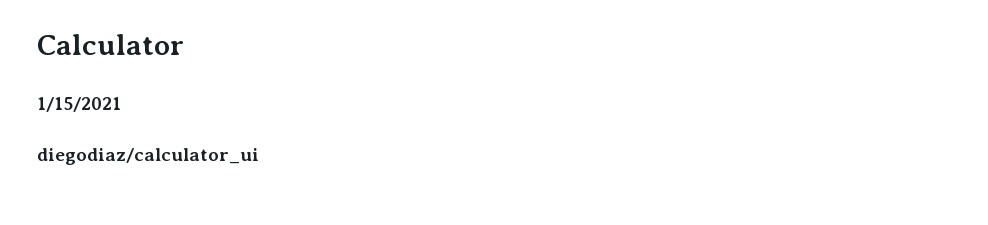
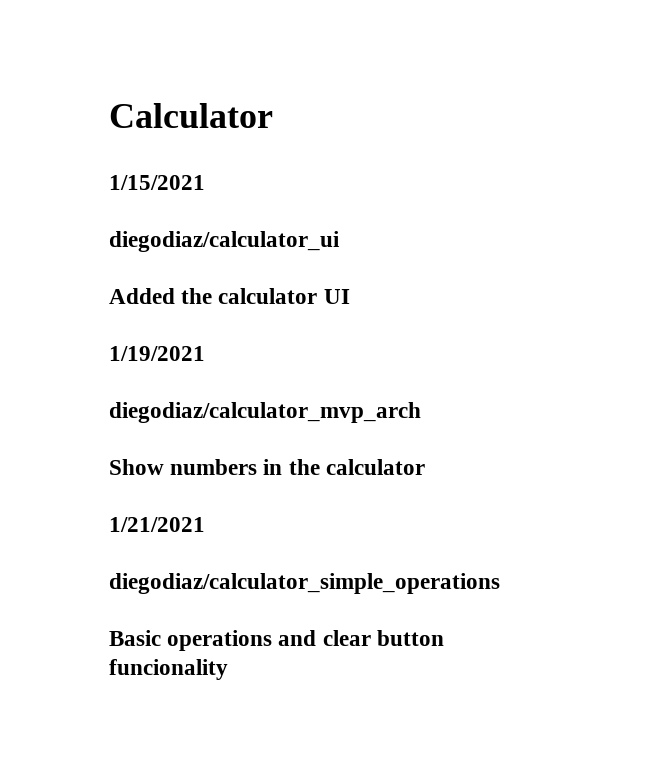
(259, 156) none -> [109,288,350,304] [109,346,205,361] [109,402,421,423] [109,459,425,475] [109,517,205,532] [109,573,500,594] [109,630,444,651] [109,659,228,680] // Added the calculator UI // 1/19/2021 // diegodiaz/calculator_mvp_arch // Show numbers in the calculator // 1/21/2021 // diegodiaz/calculator_simple_operations // Basic operations and clear button funcionality

